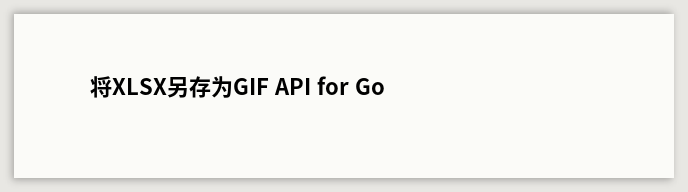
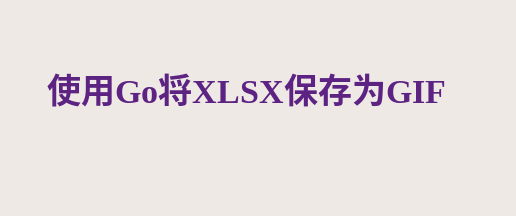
[90,76,385,98] 将XLSX另存为GIF API for Go -> [47,73,446,107] 使用Go将XLSX保存为GIF

